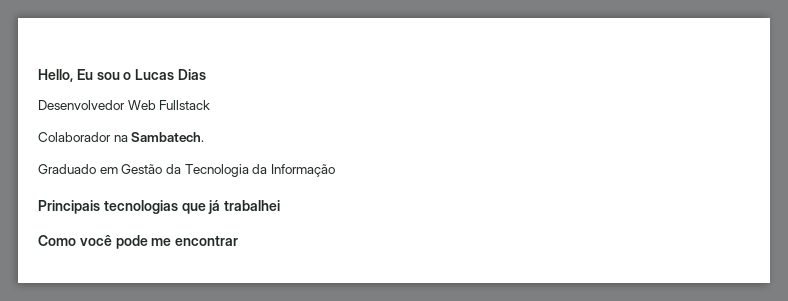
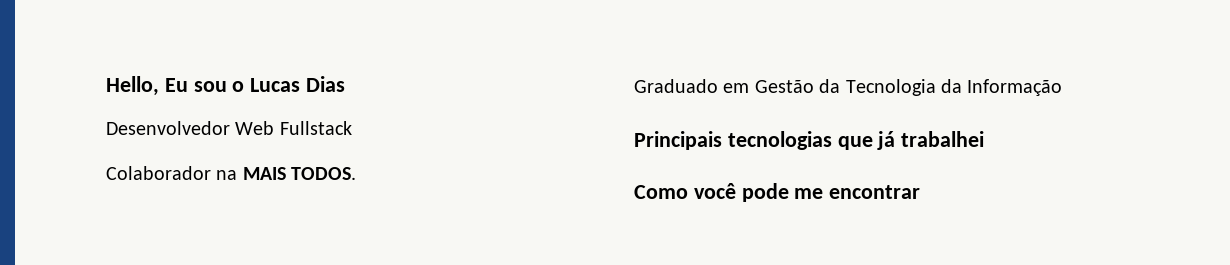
[131,132,205,142] Sambatech. -> [242,167,357,180] MAIS TODOS.

